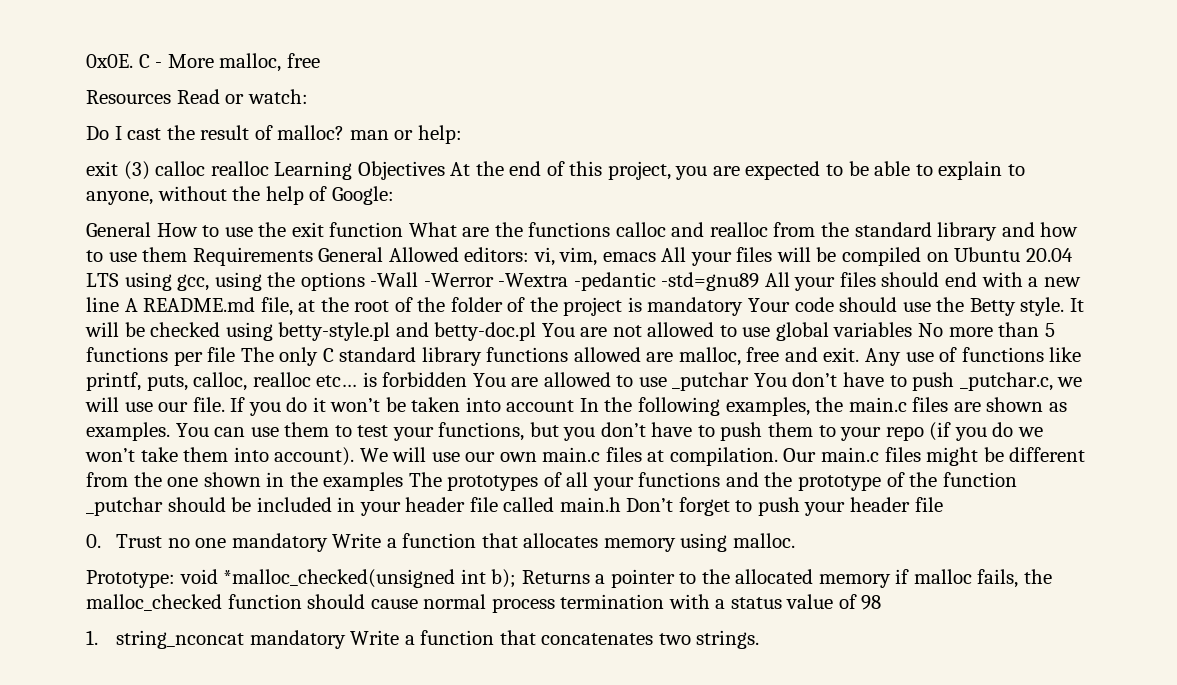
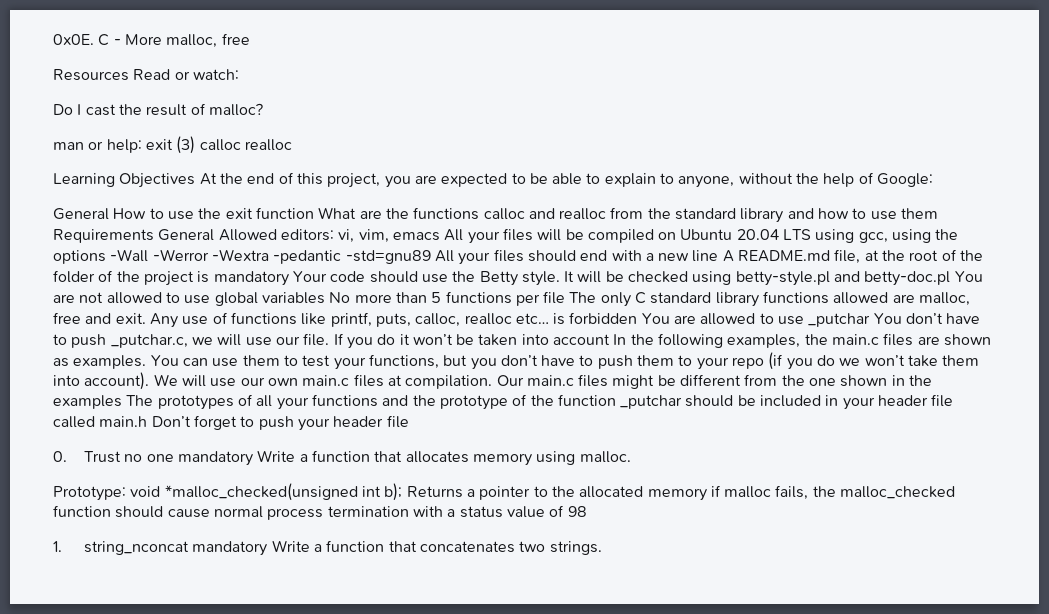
(345, 132) none -> (263, 109) //
(462, 134) // -> (142, 146) none
(269, 168) none -> (292, 145) //

